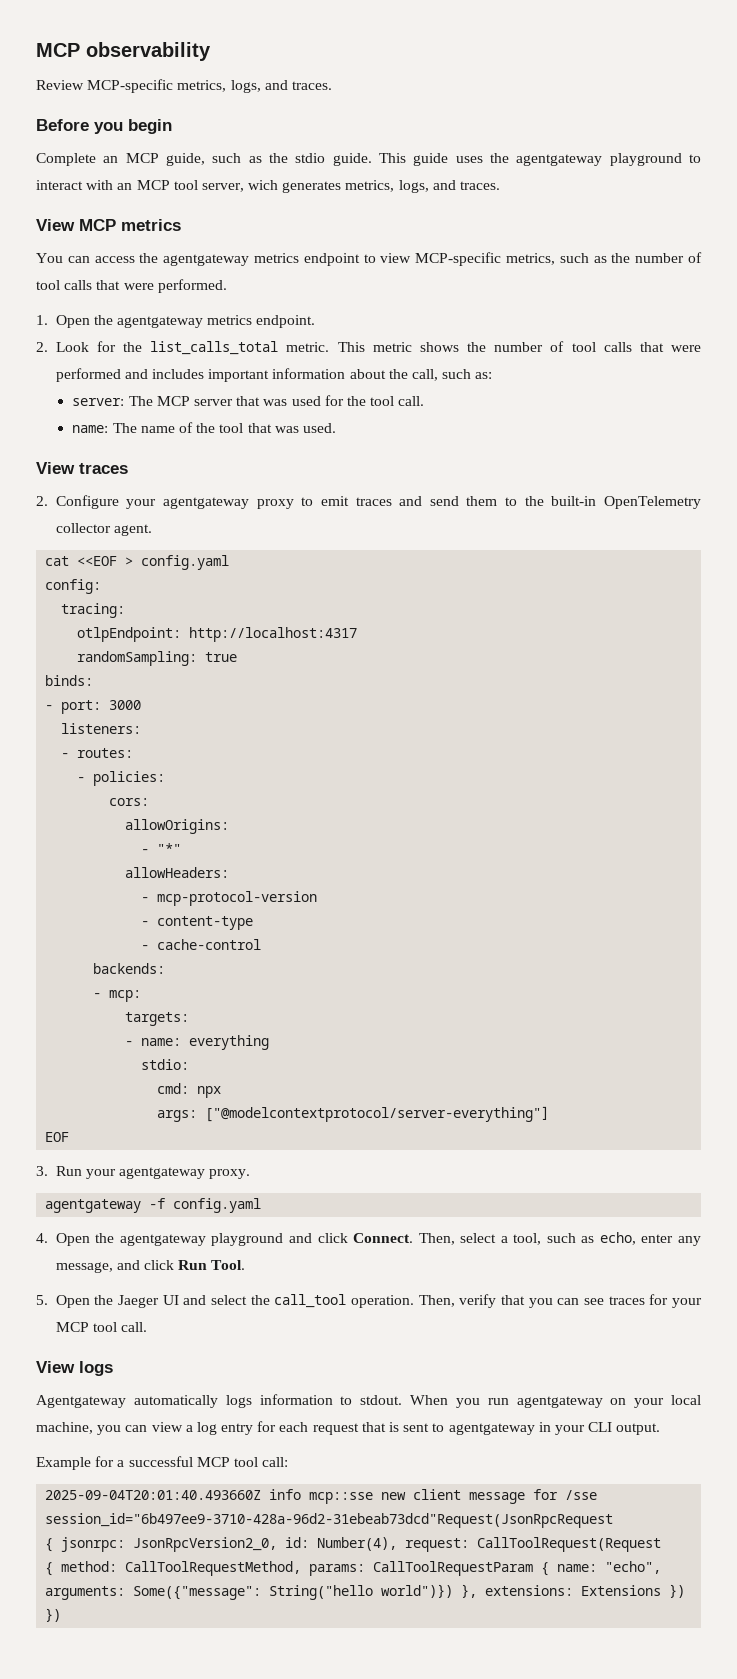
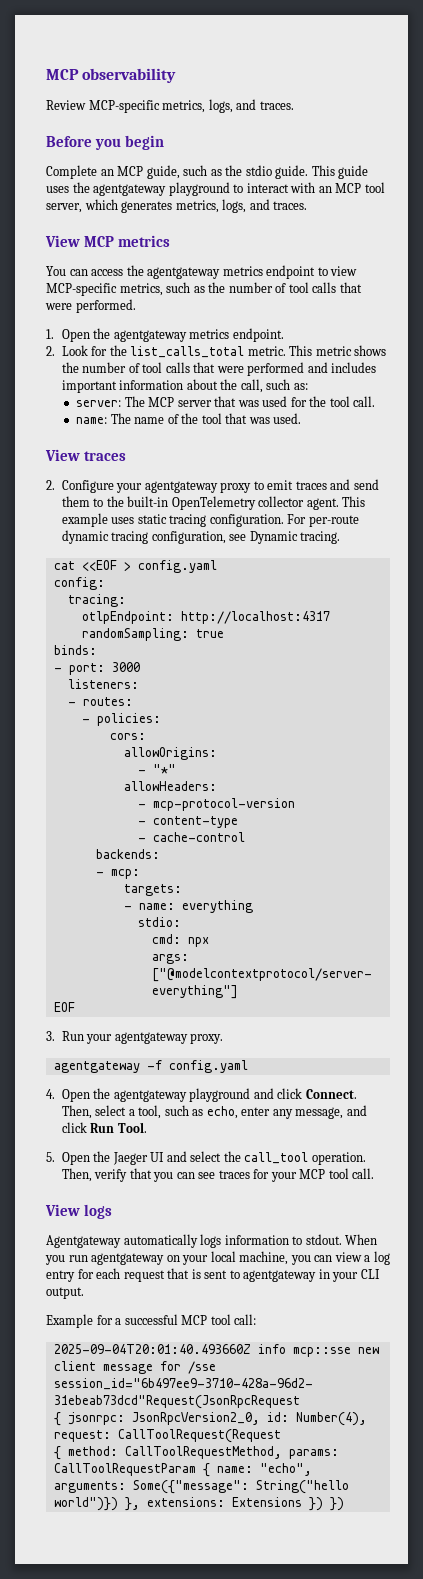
[248,180,279,190] wich -> [84,199,118,210] which
(152, 530) none -> [342,496,366,507] [61,513,359,527] [61,530,341,544] This example uses static tracing configuration. For per-route dynamic tracing configuration, see Dynamic tracing.

